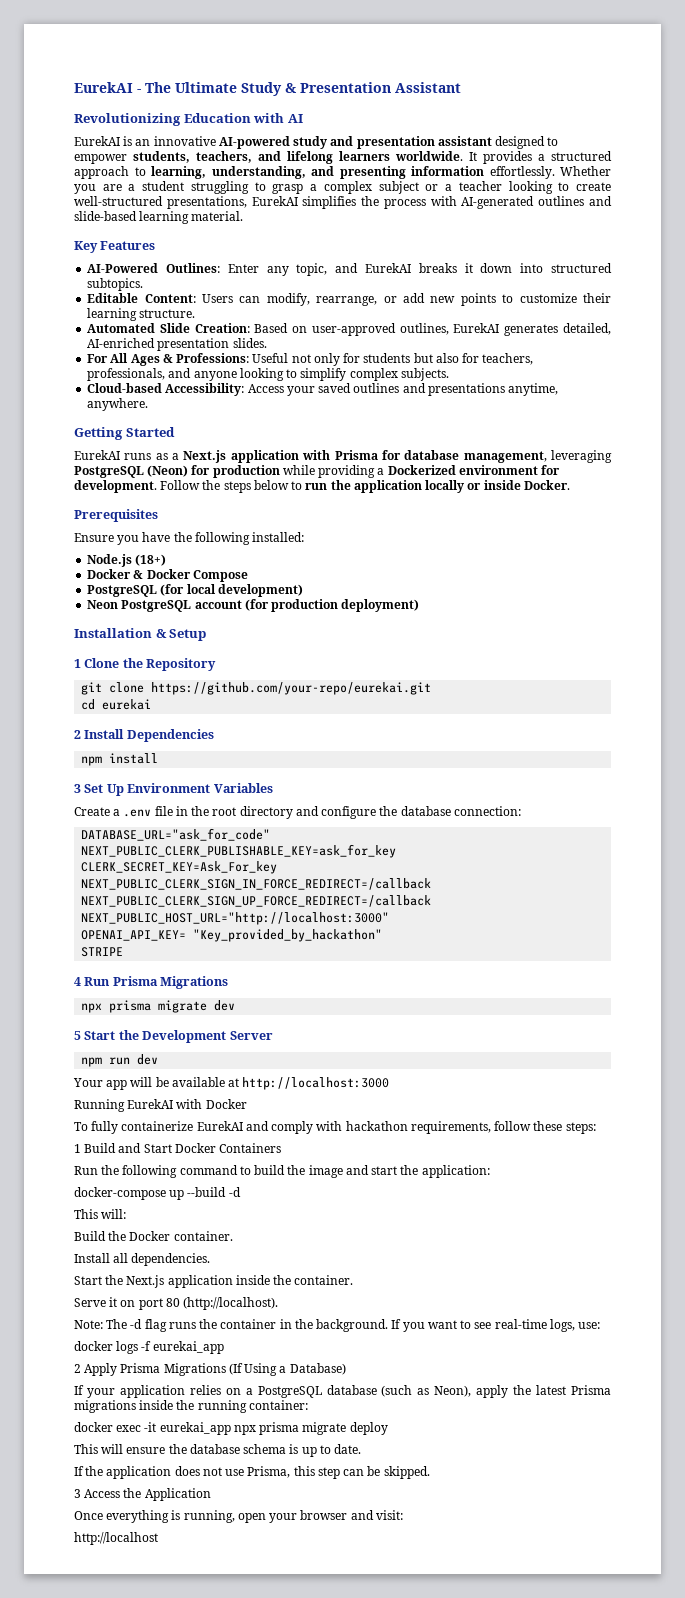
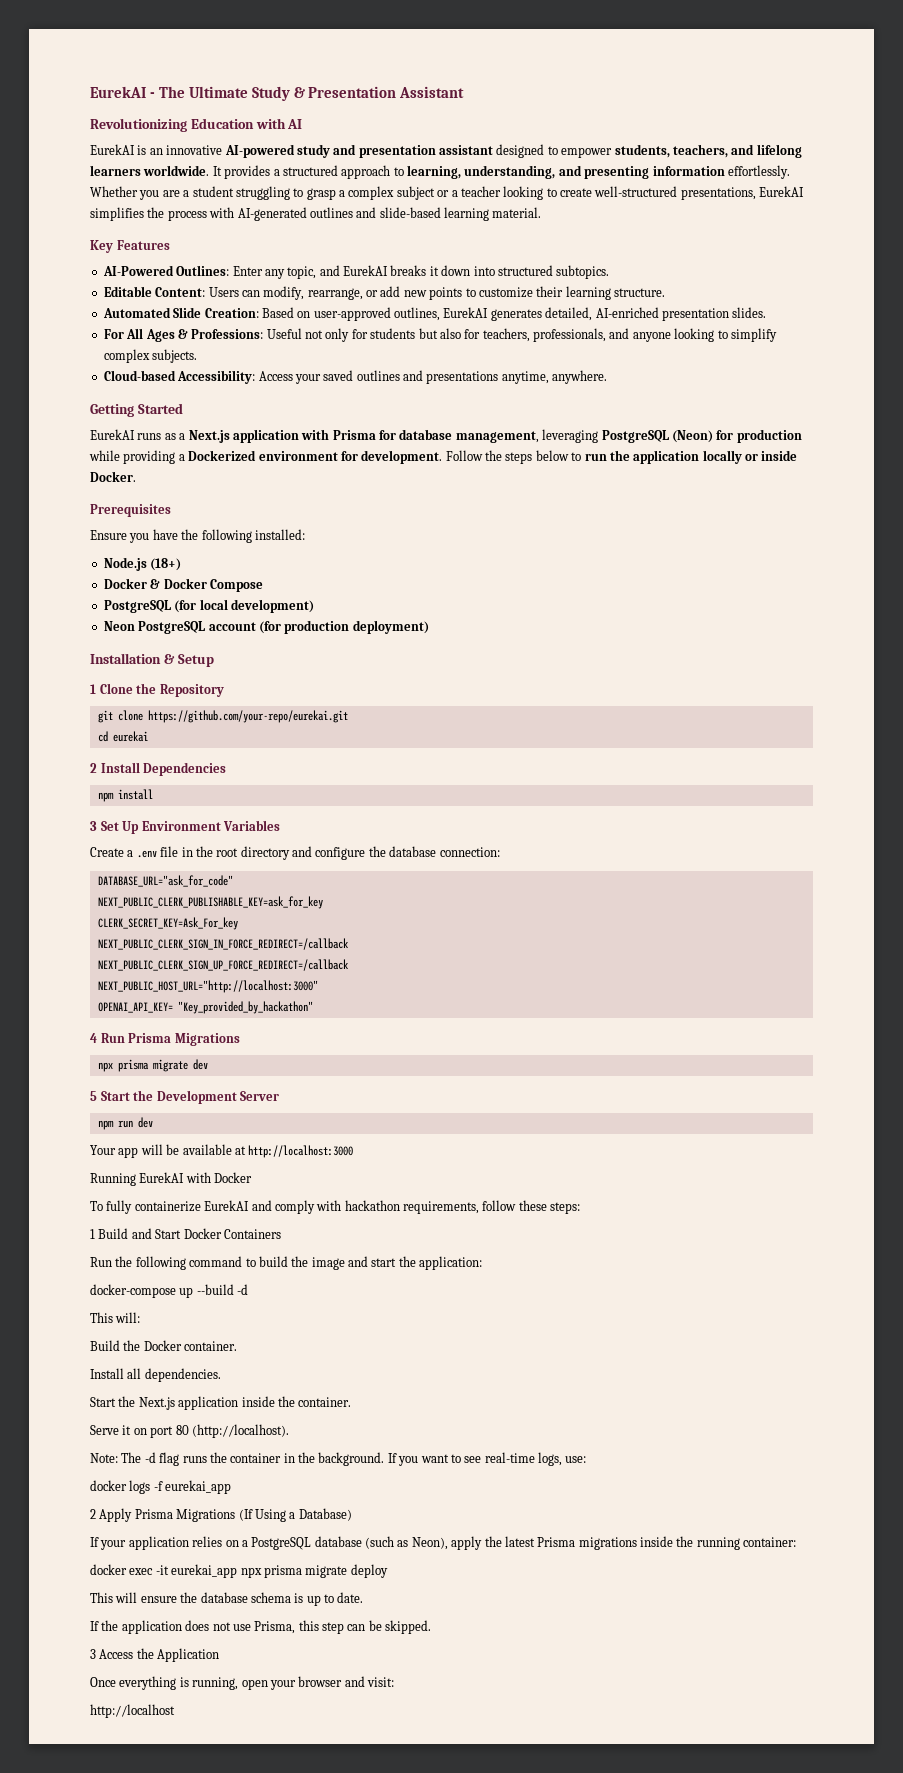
[81,947,124,957] // STRIPE -> (313, 1007) none

